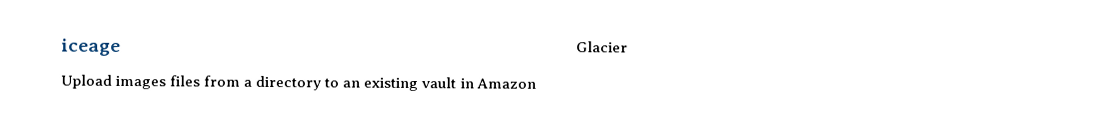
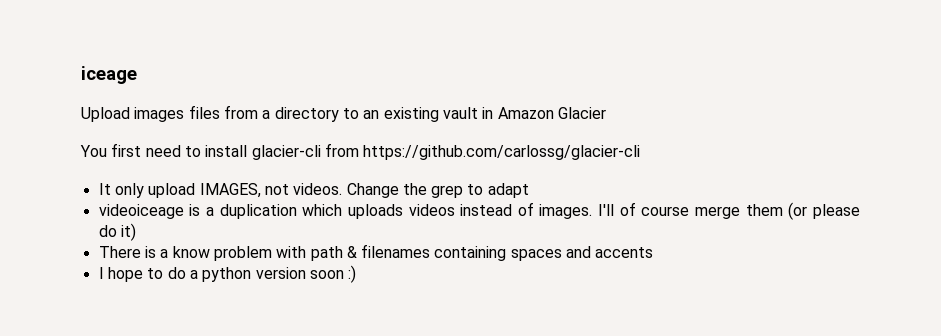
(628, 47) none -> [80,143,641,160] [98,183,529,198] [98,202,860,220] [98,223,136,241] [98,244,654,261] [98,265,357,283] // You first need to install glacier-cli from https://github.com/carlossg/glacier-cli // It only upload IMAGES, not videos. Change the grep to adapt // videoiceage is a duplication which uploads videos instead of images. I'll of course merge them (or please do it) // There is a know problem with path & filenames containing spaces and accents // I hope to do a python version soon :)

